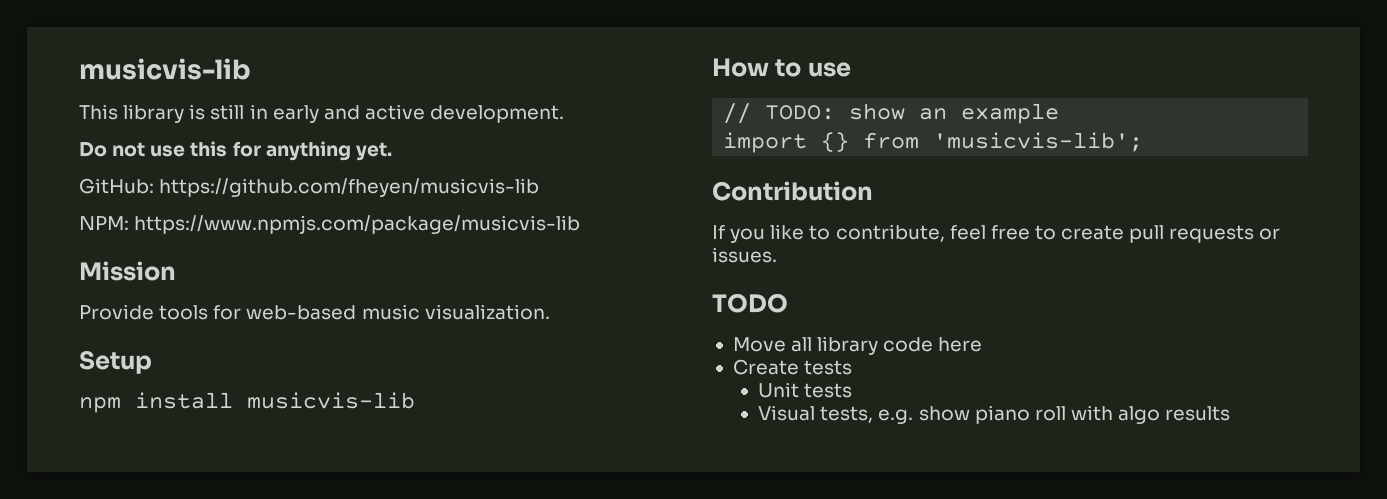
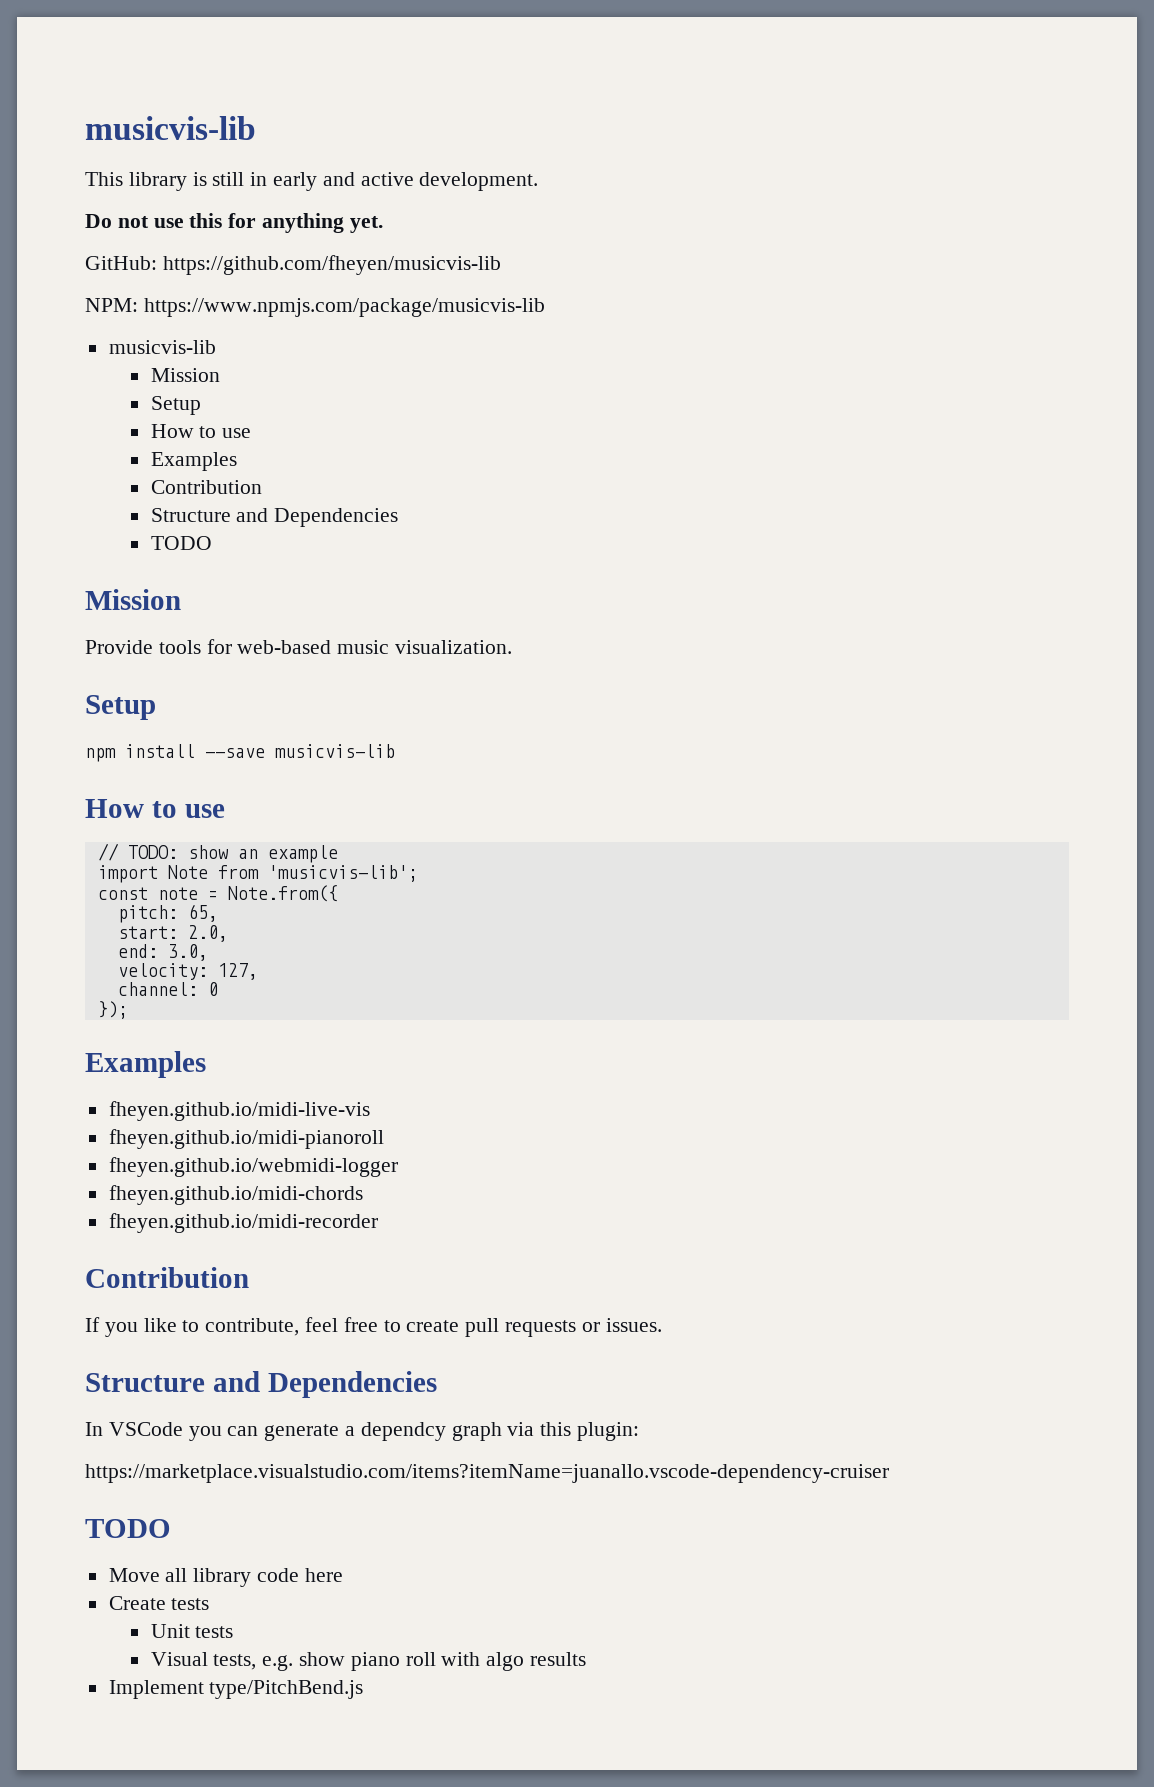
(581, 224) none -> [108,340,216,354] [150,368,220,382] [150,396,201,415] [150,424,252,438] [150,452,237,471] [150,480,262,494] [150,508,399,527] [150,536,212,550] // musicvis-lib // Mission // Setup // How to use // Examples // Contribution // Structure and Dependencies // TODO
(233, 400) none -> [205,748,265,758] --save
[821,132,850,152] {} -> [167,865,208,879] Note
(1144, 142) none -> [97,885,338,902] [117,904,218,923] [117,925,228,942] [117,944,208,961] [117,963,258,980] [117,982,218,996] [97,1001,128,1019] [85,1051,206,1078] [108,1101,370,1121] [108,1129,384,1149] [108,1157,398,1177] [108,1185,363,1205] [108,1213,378,1233] // const note = Note.from({ // pitch: 65, // start: 2.0, // end: 3.0, // velocity: 127, // channel: 0 // }); // Examples // fheyen.github.io/midi-live-vis // fheyen.github.io/midi-pianoroll // fheyen.github.io/webmidi-logger // fheyen.github.io/midi-chords // fheyen.github.io/midi-recorder
(777, 255) none -> [85,1371,437,1398] [85,1422,640,1441] [85,1464,889,1483] // Structure and Dependencies // In VSCode you can generate a dependcy graph via this plugin: // https://marketplace.visualstudio.com/items?itemName=juanallo.vscode-dependency-cruiser
(1231, 413) none -> [108,1680,364,1699] // Implement type/PitchBend.js

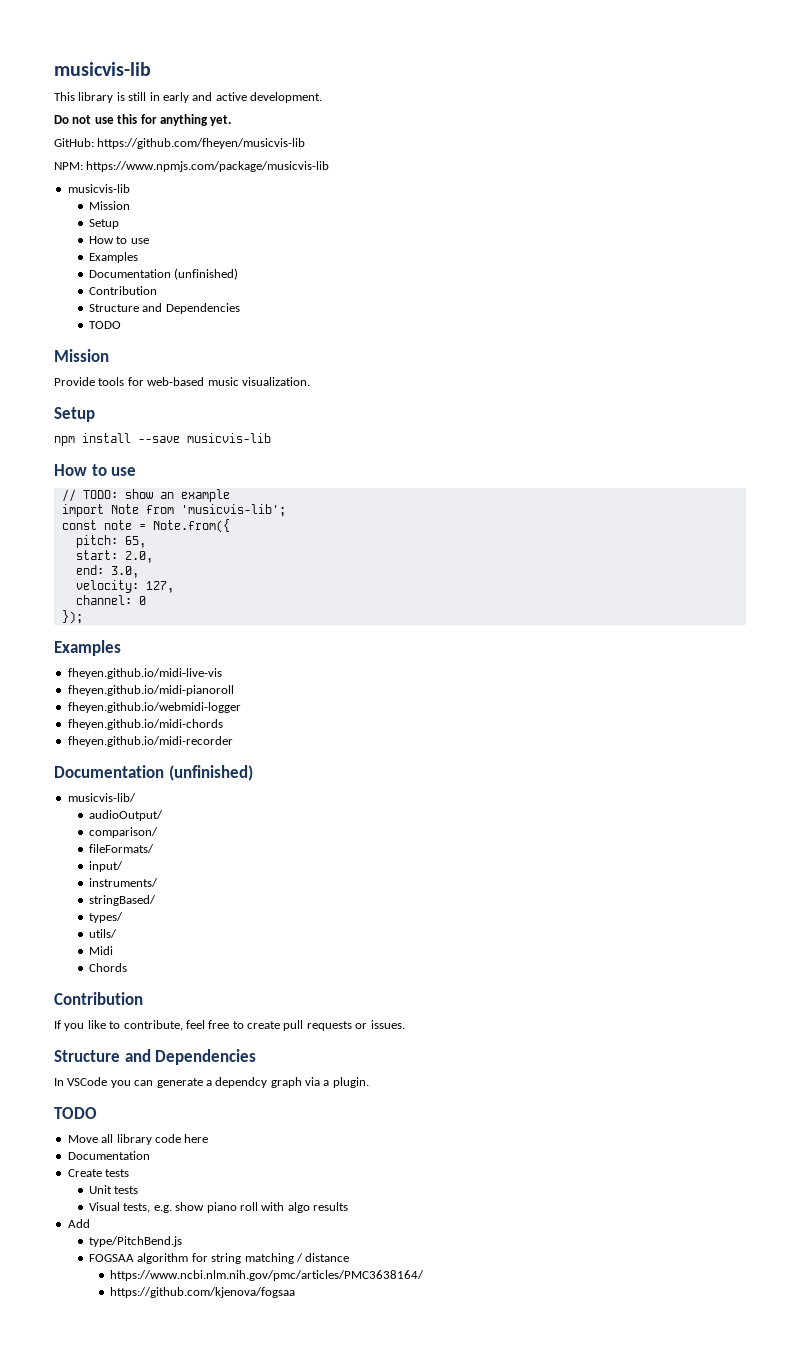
(237, 461) none -> [89,268,239,280] // Documentation (unfinished)
(378, 1223) none -> [54,765,253,781] [67,793,136,802] [89,810,164,821] [89,827,159,838] [89,844,155,853] [89,861,124,872] [89,878,159,887] [89,895,157,906] [89,912,124,923] [89,929,118,938] [89,946,114,955] [89,963,128,972] // Documentation (unfinished) // musicvis-lib/ // audioOutput/ // comparison/ // fileFormats/ // input/ // instruments/ // stringBased/ // types/ // utils/ // Midi // Chords
[540,1422,640,1441] [85,1464,889,1483] this plugin: // https://marketplace.visualstudio.com/items?itemName=juanallo.vscode-dependency-cruiser -> [323,1077,369,1088] a plugin.
(343, 1575) none -> [67,1151,150,1160] // Documentation
[108,1680,204,1699] Implement -> [67,1219,90,1228] Add //
(364, 1689) none -> [89,1253,350,1264] [110,1270,425,1281] [110,1287,296,1298] // FOGSAA algorithm for string matching / distance // https://www.ncbi.nlm.nih.gov/pmc/articles/PMC3638164/ // https://github.com/kjenova/fogsaa

